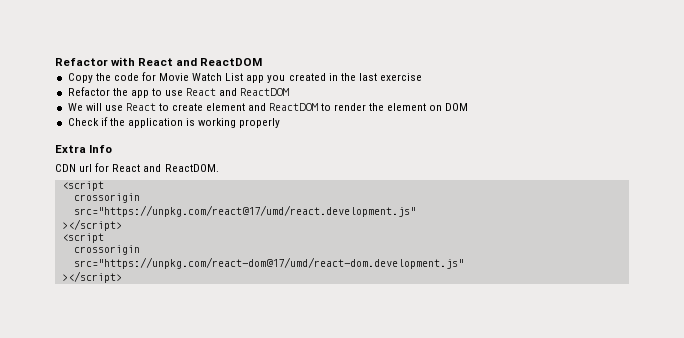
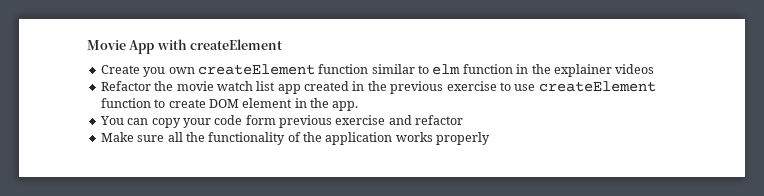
[55,57,263,66] [67,72,286,83] Refactor with React and ReactDOM // Copy the code for Movie Watch List app you -> [87,39,283,54] [100,64,655,77] [100,81,301,94] Movie App with createElement // Create you own createElement function similar to elm function in the explainer videos // Refactor the movie watch list app
[358,73,423,81] [67,87,290,98] [67,103,469,111] [67,117,281,128] [55,145,113,153] [55,163,219,172] [61,181,104,191] [73,193,140,203] [73,205,416,217] [61,219,122,231] [61,233,104,243] [73,245,140,255] [73,257,464,269] [61,271,122,283] last exercise // Refactor the app to use React and ReactDOM // We will use React to create element and ReactDOM to render the element on DOM // Check if the application is working properly // Extra Info // CDN url for React and ReactDOM. // <script // crossorigin // src="https://unpkg.com/react@17/umd/react.development.js" // ></script> // <script // crossorigin // src="https://unpkg.com/react-dom@17/umd/react-dom.development.js" // ></script> -> [390,81,656,94] [100,98,359,111] [99,115,464,128] [100,132,491,145] previous exercise to use createElement function to create DOM element in the app. // You can copy your code form previous exercise and refactor // Make sure all the functionality of the application works properly

